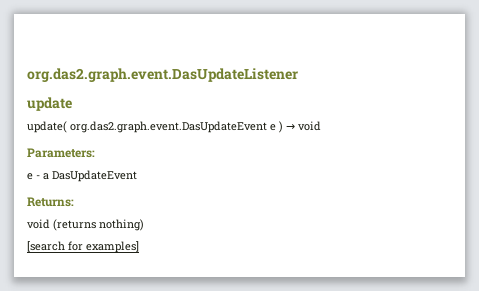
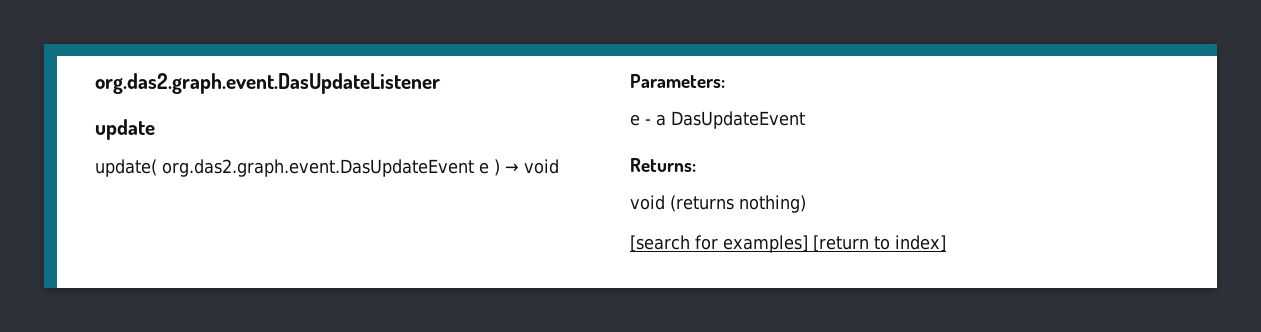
(139, 247) none -> [813,235,946,252] [return to index]

